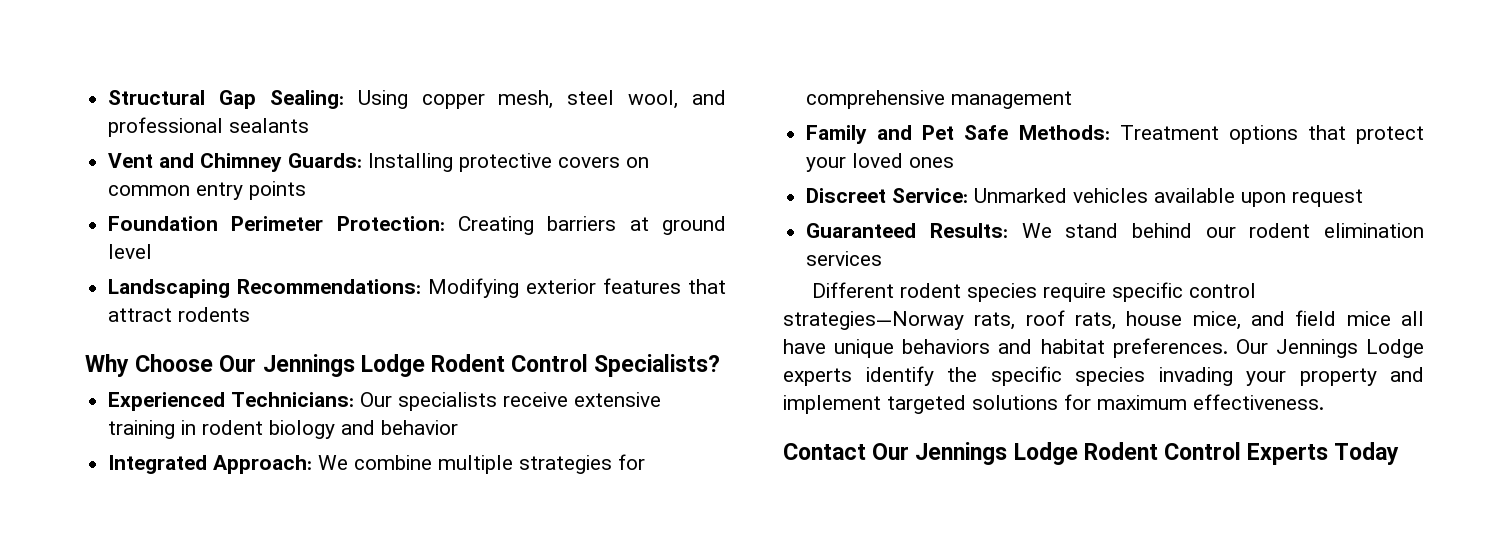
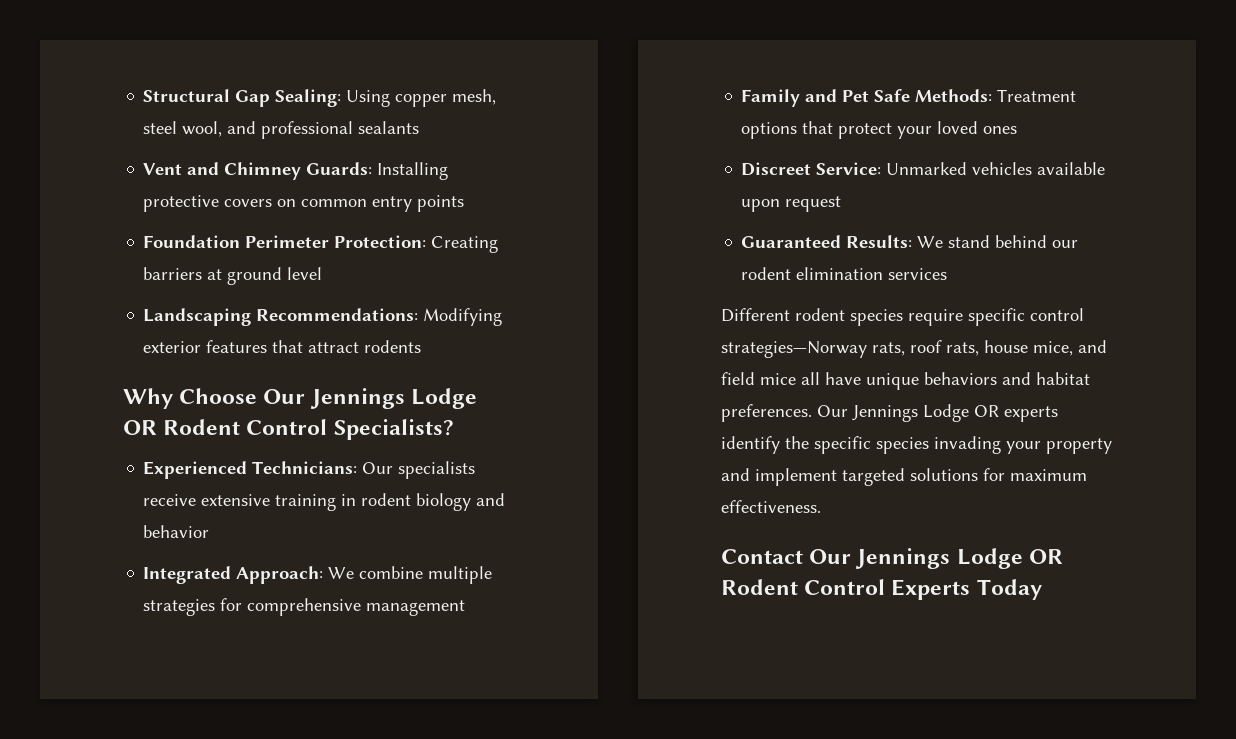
(425, 365) none -> [123,420,157,435] OR
(1424, 348) none -> [974,405,999,417] OR
(1078, 453) none -> [1028,549,1063,564] OR

